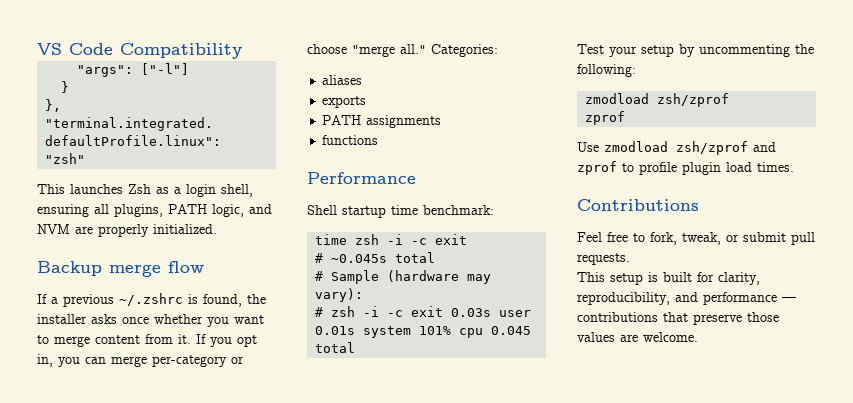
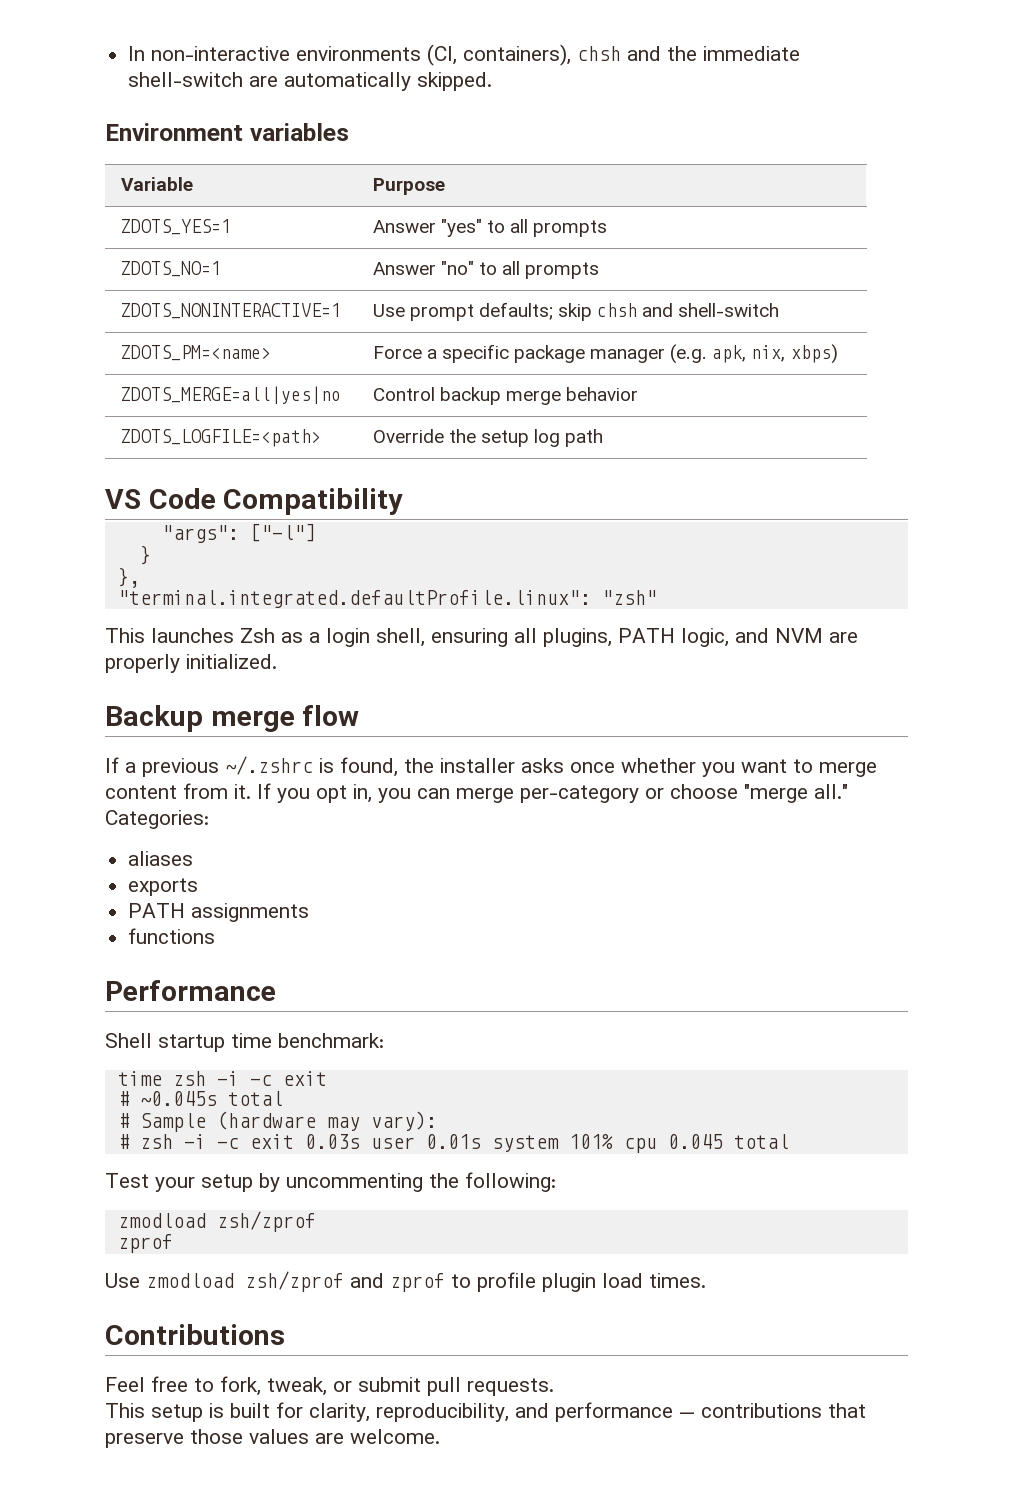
(37, 49) none -> [128,44,801,66] [128,72,493,91] [105,123,349,141] [120,177,193,191] [372,178,445,195] [120,219,231,235] [372,219,608,237] [120,261,221,277] [372,261,600,279] [120,303,341,319] [372,302,780,321] [120,345,271,361] [372,344,838,364] [120,386,341,404] [372,387,638,405] [120,429,321,447] [372,429,604,447] In non-interactive environments (CI, containers), chsh and the immediate shell-switch are automatically skipped. // Environment variables // Variable | Purpose // ZDOTS_YES=1 | Answer "yes" to all prompts // ZDOTS_NO=1 | Answer "no" to all prompts // ZDOTS_NONINTERACTIVE=1 | Use prompt defaults; skip chsh and shell-switch // ZDOTS_PM=<name> | Force a specific package manager (e.g. apk, nix, xbps) // ZDOTS_MERGE=all|yes|no | Control backup merge behavior // ZDOTS_LOGFILE=<path> | Override the setup log path //

